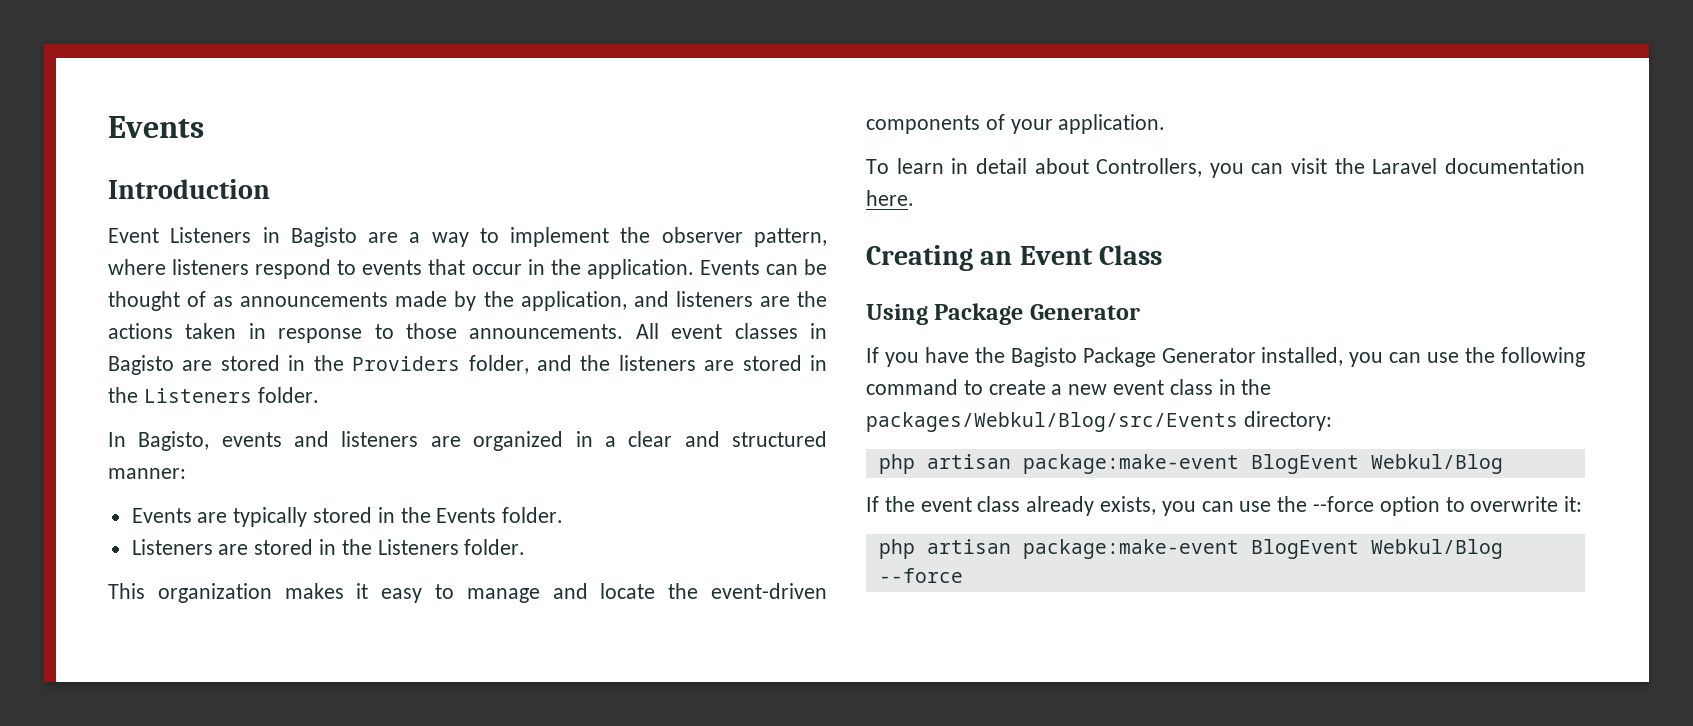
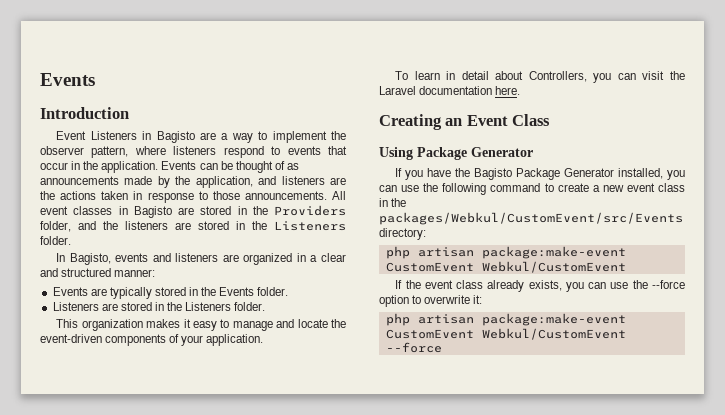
[866,412,1238,432] packages/Webkul/Blog/src/Events -> [379,212,683,225] packages/Webkul/CustomEvent/src/Events
[1250,454,1503,474] BlogEvent Webkul/Blog -> [385,261,626,273] CustomEvent Webkul/CustomEvent
[1250,539,1503,559] BlogEvent Webkul/Blog -> [385,328,626,340] CustomEvent Webkul/CustomEvent

